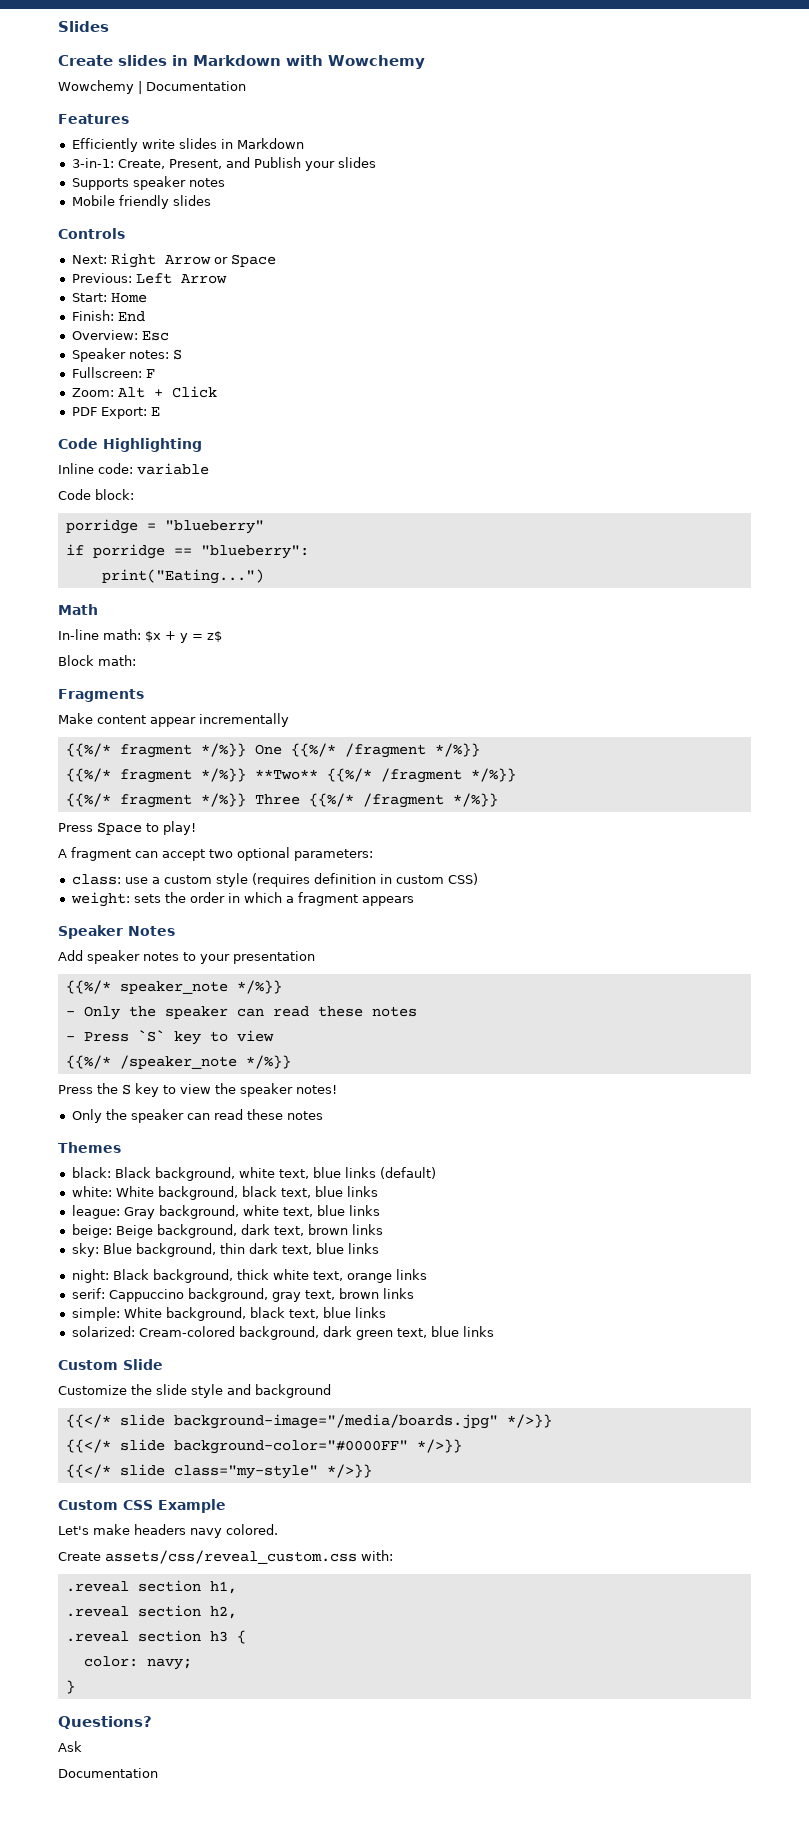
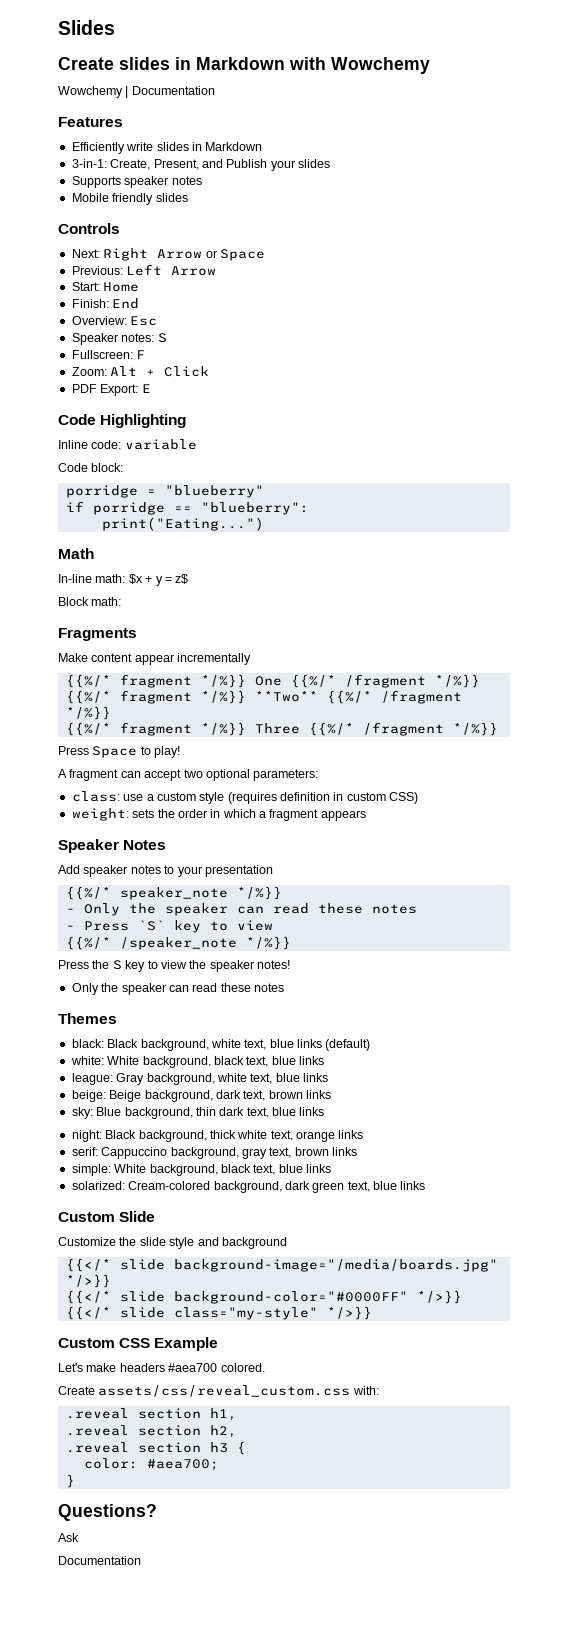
[190,1528,222,1538] navy -> [168,1363,218,1372] #aea700
[146,1658,192,1670] navy; -> [146,1459,219,1471] #aea700;

